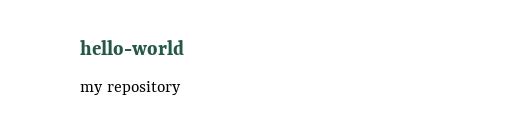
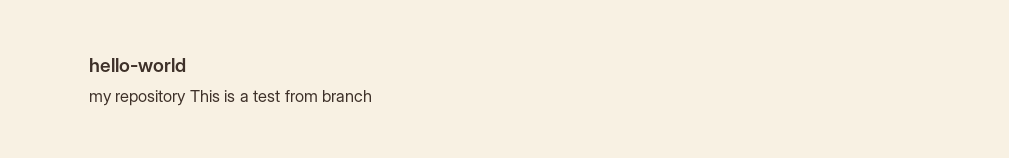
(181, 88) none -> [189,90,373,102] This is a test from branch

